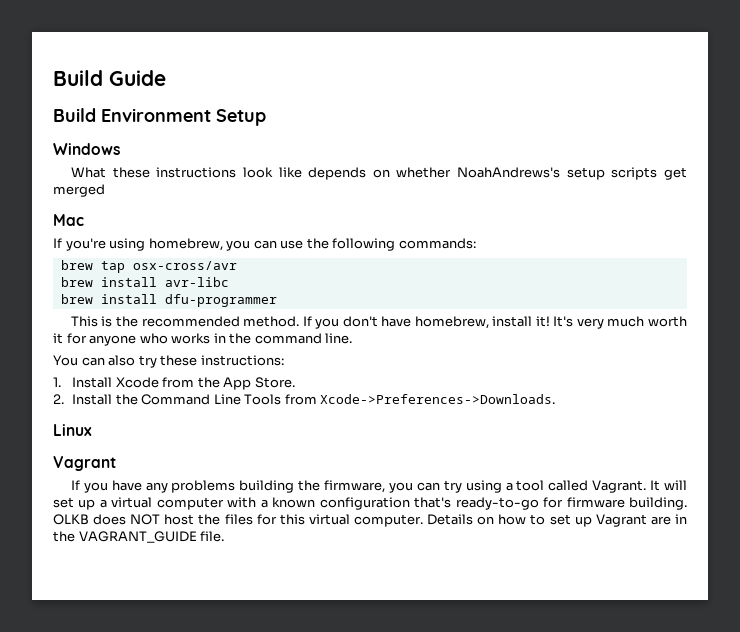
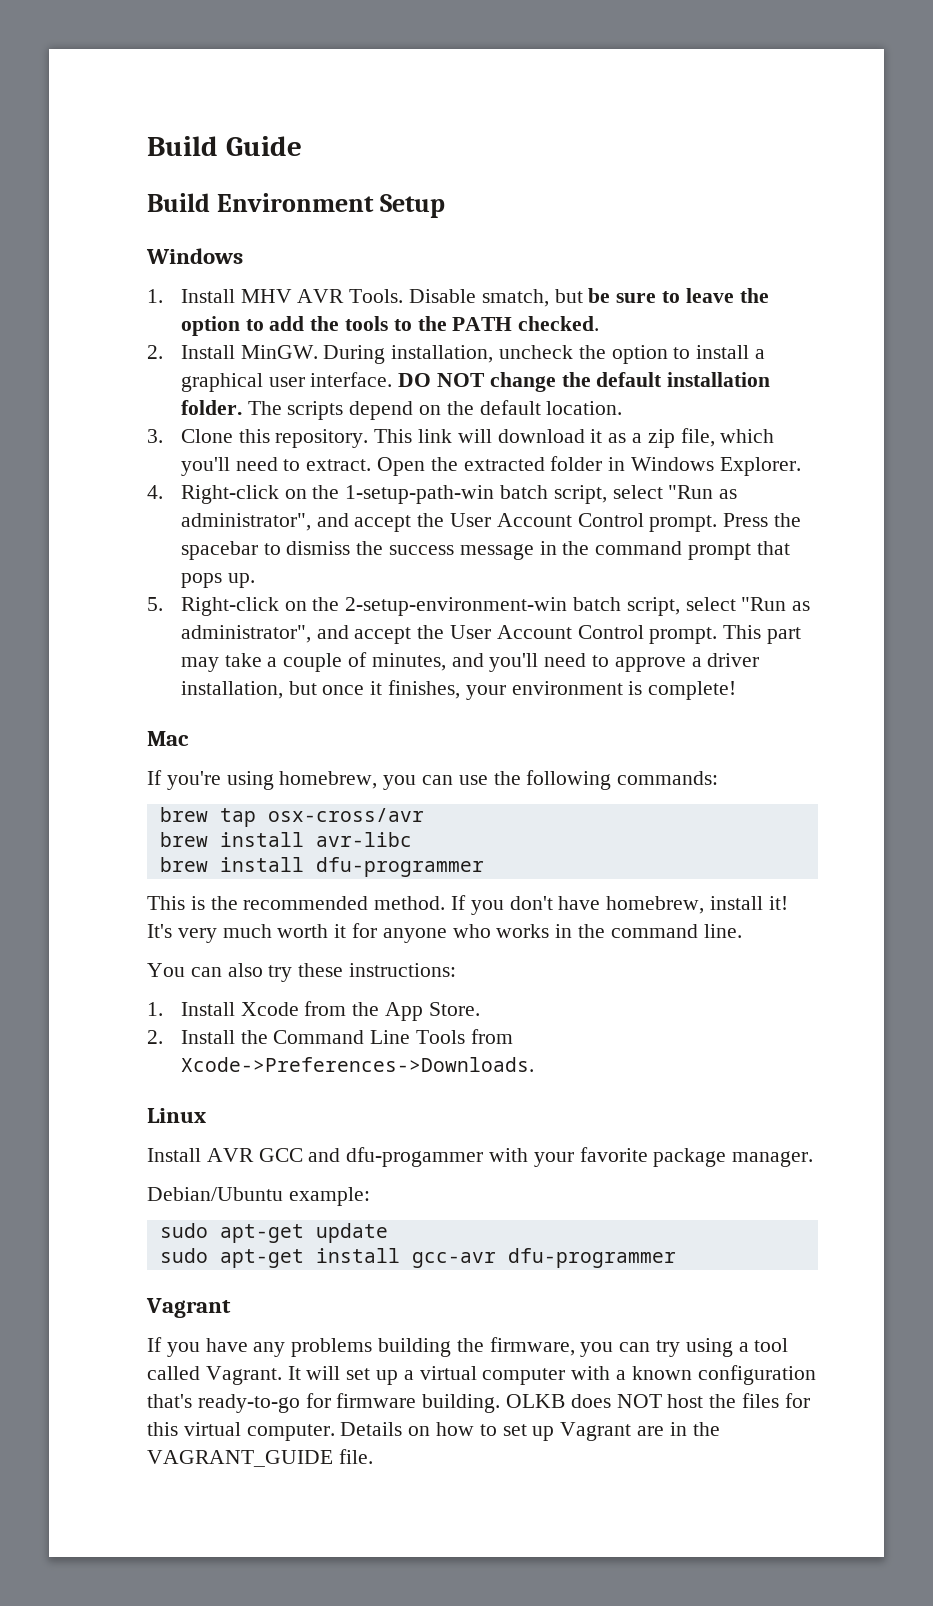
[70,167,687,180] [53,184,105,197] What these instructions look like depends on whether NoahAndrews's setup scripts get merged -> [147,288,769,307] [180,316,600,336] [147,345,766,364] [180,372,771,392] [180,400,623,420] [147,428,775,448] [180,456,801,476] [147,485,738,504] [180,513,802,532] [180,541,790,560] [180,573,255,588] [147,597,811,616] [180,625,802,644] [180,652,760,672] [180,680,737,700] 1. Install MHV AVR Tools. Disable smatch, but be sure to leave the option to add the tools to the PATH checked. // 2. Install MinGW. During installation, uncheck the option to install a graphical user interface. DO NOT change the default installation folder. The scripts depend on the default location. // 3. Clone this repository. This link will download it as a zip file, which you'll need to extract. Open the extracted folder in Windows Explorer. // 4. Right-click on the 1-setup-path-win batch script, select "Run as administrator", and accept the User Account Control prompt. Press the spacebar to dismiss the success message in the command prompt that pops up. // 5. Right-click on the 2-setup-environment-win batch script, select "Run as administrator", and accept the User Account Control prompt. This part may take a couple of minutes, and you'll need to approve a driver installation, but once it finishes, your environment is complete!
(92, 430) none -> [147,1147,814,1167] [147,1187,370,1206] [159,1223,388,1243] [159,1248,676,1268] // Install AVR GCC and dfu-progammer with your favorite package manager. // Debian/Ubuntu example: // sudo apt-get update // sudo apt-get install gcc-avr dfu-programmer

